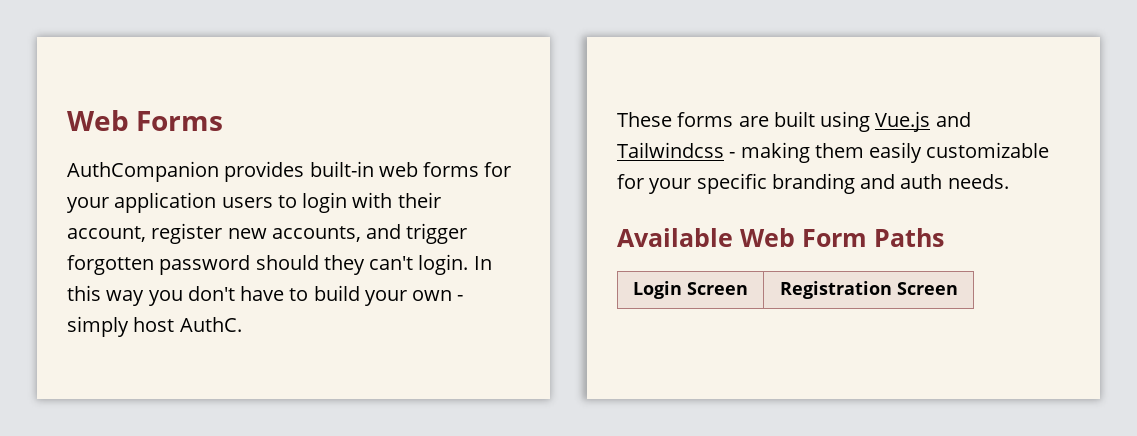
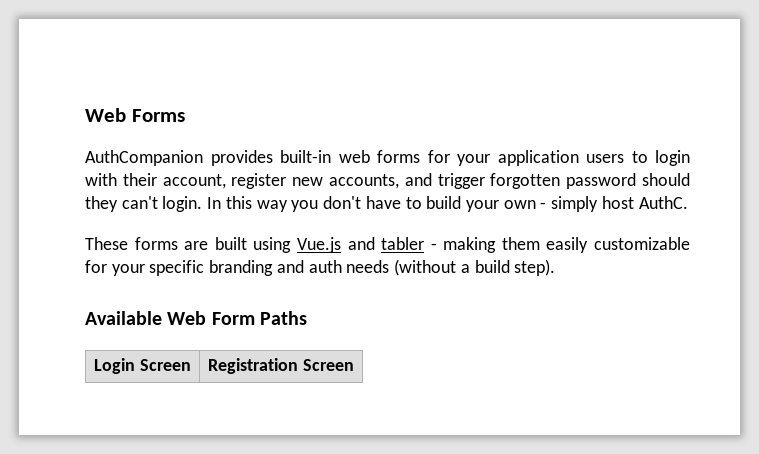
[617,142,724,158] Tailwindcss -> [381,237,425,250] tabler
[947,174,1009,189] needs. -> [346,259,556,276] needs (without a build step).

